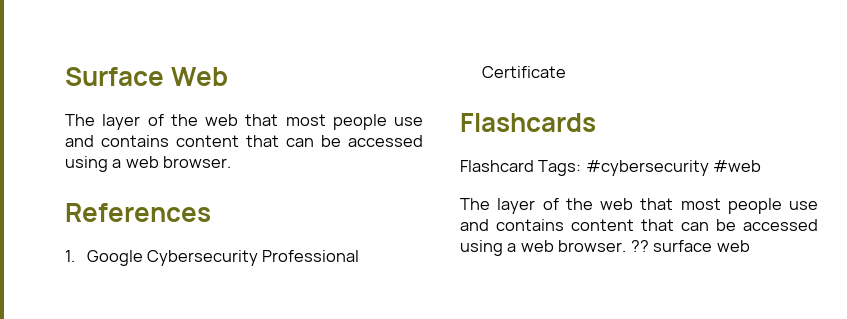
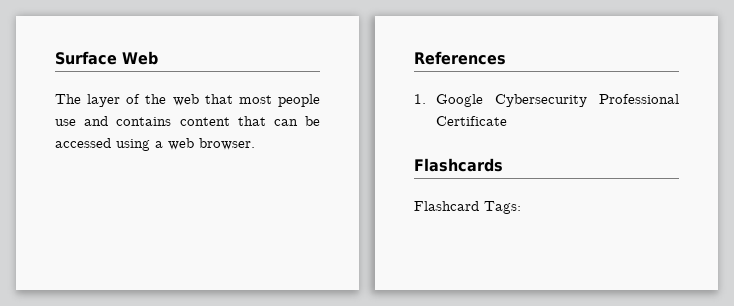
[585,160,762,176] [460,198,818,214] [460,219,818,231] [460,240,750,256] #cybersecurity #web // The layer of the web that most people use and contains content that can be accessed using a web browser. ?? surface web -> (521, 207) none

